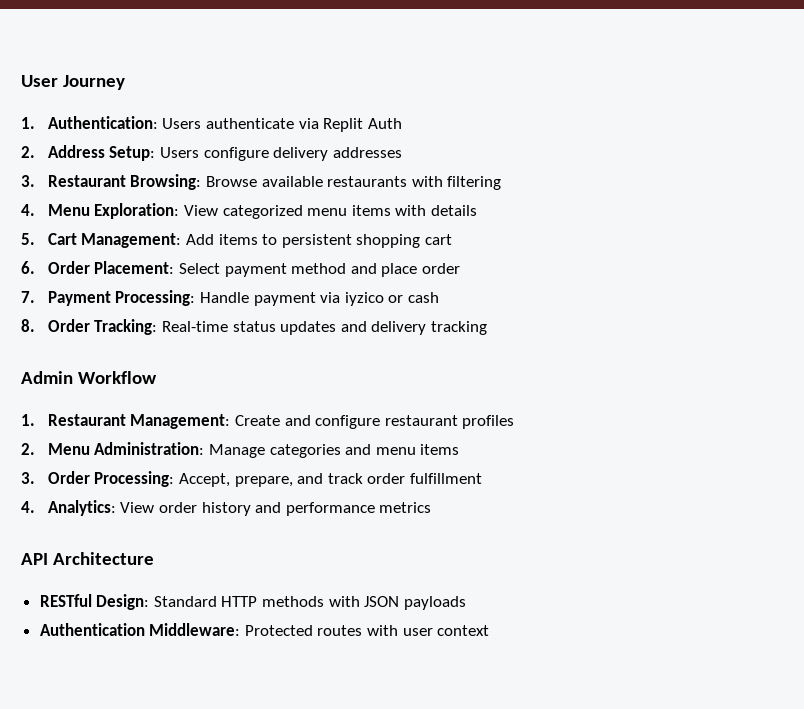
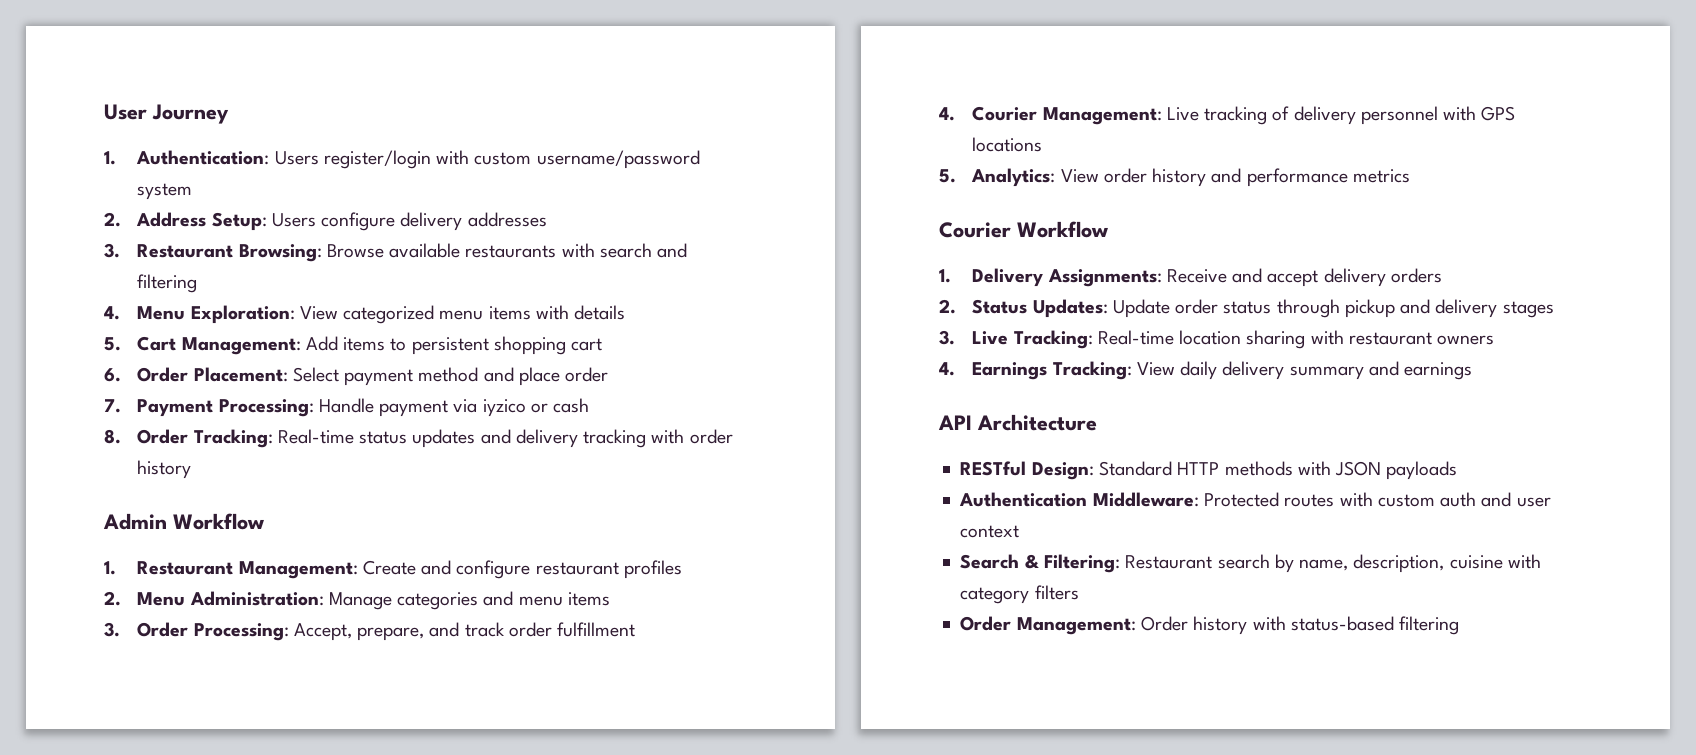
[206,118,402,132] authenticate via Replit Auth -> [323,150,700,169] [137,183,193,200] register/login with custom username/password system
(443, 181) none -> [599,243,688,258] search and
(488, 328) none -> [651,429,733,444] [137,460,192,479] with order history
(35, 507) none -> [972,106,1516,125] [972,137,1043,152] [939,169,956,183] Courier Management: Live tracking of delivery personnel with GPS locations // 5.
(432, 507) none -> [939,221,1108,238] [939,268,1442,287] [939,299,1554,318] [939,330,1495,349] [939,361,1473,380] // Courier Workflow // 1. Delivery Assignments: Receive and accept delivery orders // 2. Status Updates: Update order status through pickup and delivery stages // 3. Live Tracking: Real-time location sharing with restaurant owners // 4. Earnings Tracking: View daily delivery summary and earnings
(399, 630) none -> [1377,492,1512,507] custom auth and
(490, 630) none -> [960,554,1541,573] [960,585,1079,604] [960,616,1460,635] // Search & Filtering: Restaurant search by name, description, cuisine with category filters // Order Management: Order history with status-based filtering

